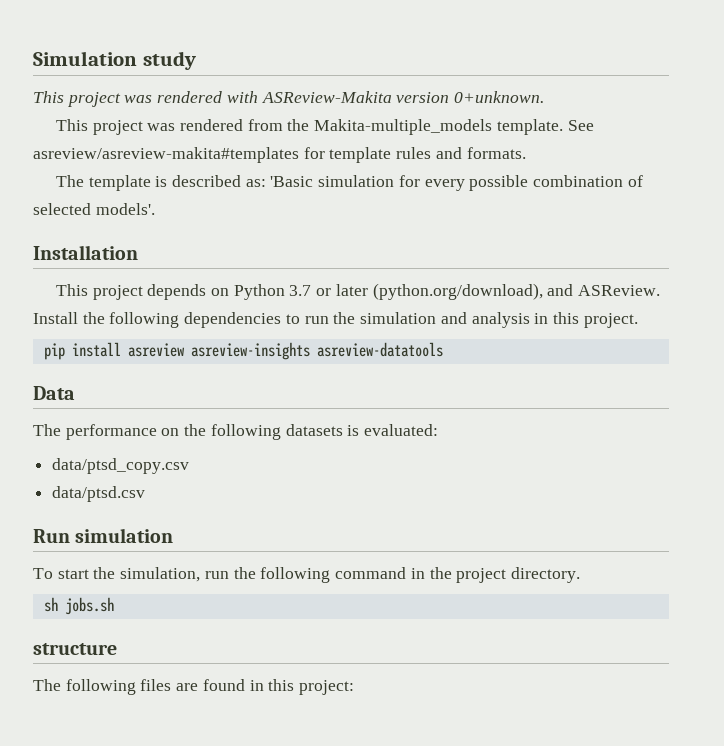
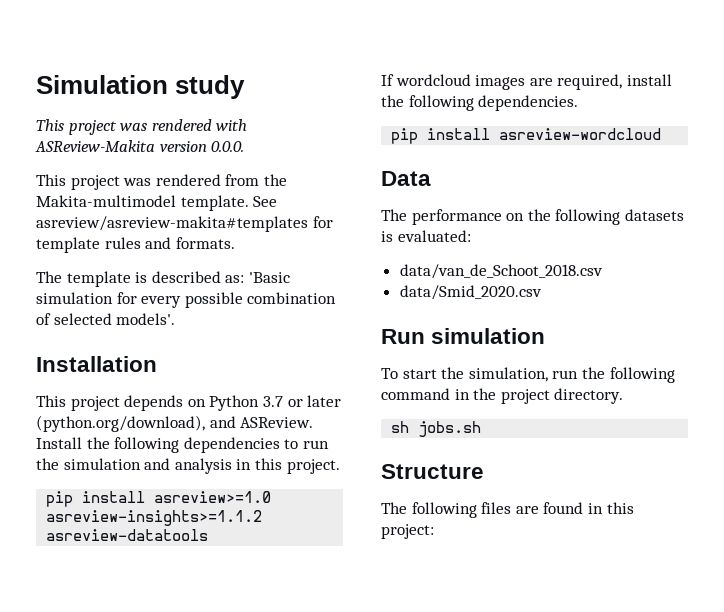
[454,91,545,103] 0+unknown. -> [211,141,245,152] 0.0.0.
[314,119,493,135] Makita-multiple_models -> [36,195,176,207] Makita-multimodel
[127,342,310,360] asreview asreview-insights -> [154,491,272,503] [46,510,263,526] asreview>=1.0 asreview-insights>=1.1.2
(443, 349) none -> [381,74,672,90] [381,95,579,111] [391,128,662,144] // If wordcloud images are required, install the following dependencies. // pip install asreview-wordcloud
[52,458,190,474] [52,486,146,502] data/ptsd_copy.csv // data/ptsd.csv -> [399,264,603,279] [399,285,542,300] data/van_de_Schoot_2018.csv // data/Smid_2020.csv
[33,643,117,655] structure -> [381,464,484,479] Structure

